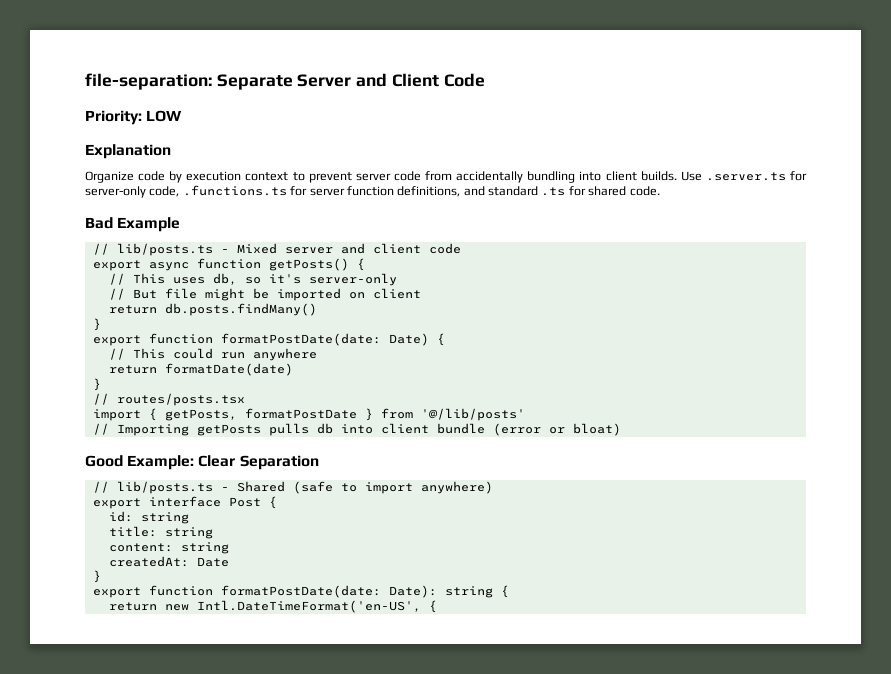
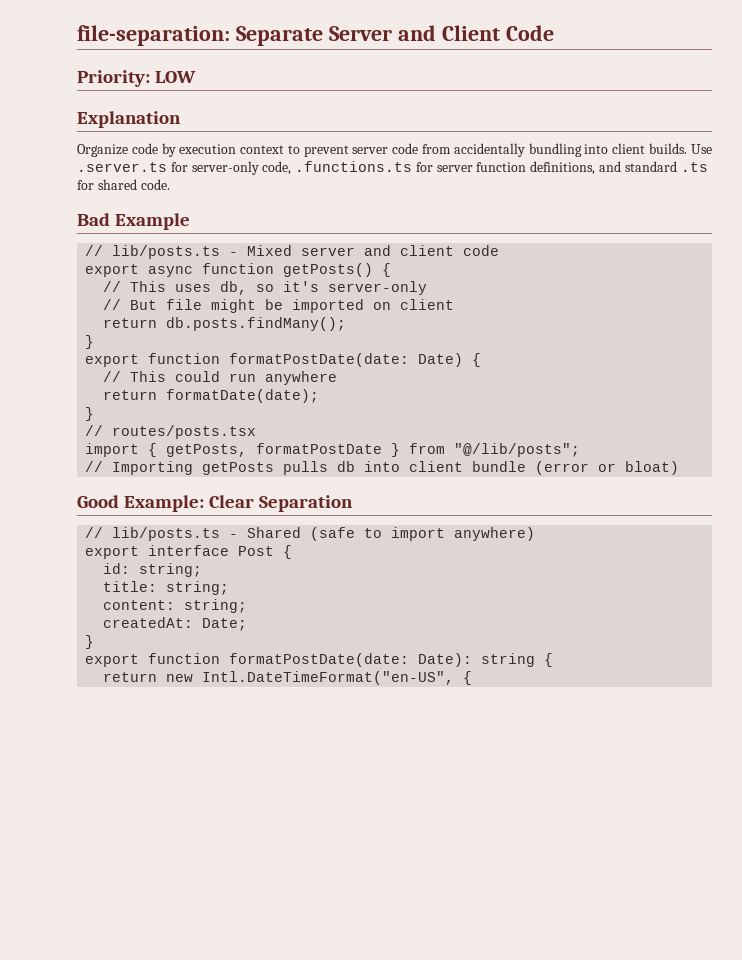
[164,303,317,316] db.posts.findMany() -> [166,317,347,331] db.posts.findMany();
[164,363,293,376] formatDate(date) -> [166,389,320,403] formatDate(date);
[420,408,525,421] '@/lib/posts' -> [454,443,581,457] "@/lib/posts";
[140,512,189,524] string -> [139,563,203,577] string;
[164,527,213,539] string -> [166,581,230,595] string;
[180,542,229,554] string -> [184,599,248,613] string;
[196,557,229,567] Date -> [202,618,248,631] Date;
[196,600,421,613] Intl.DateTimeFormat('en-US', -> [202,671,455,685] Intl.DateTimeFormat("en-US",

